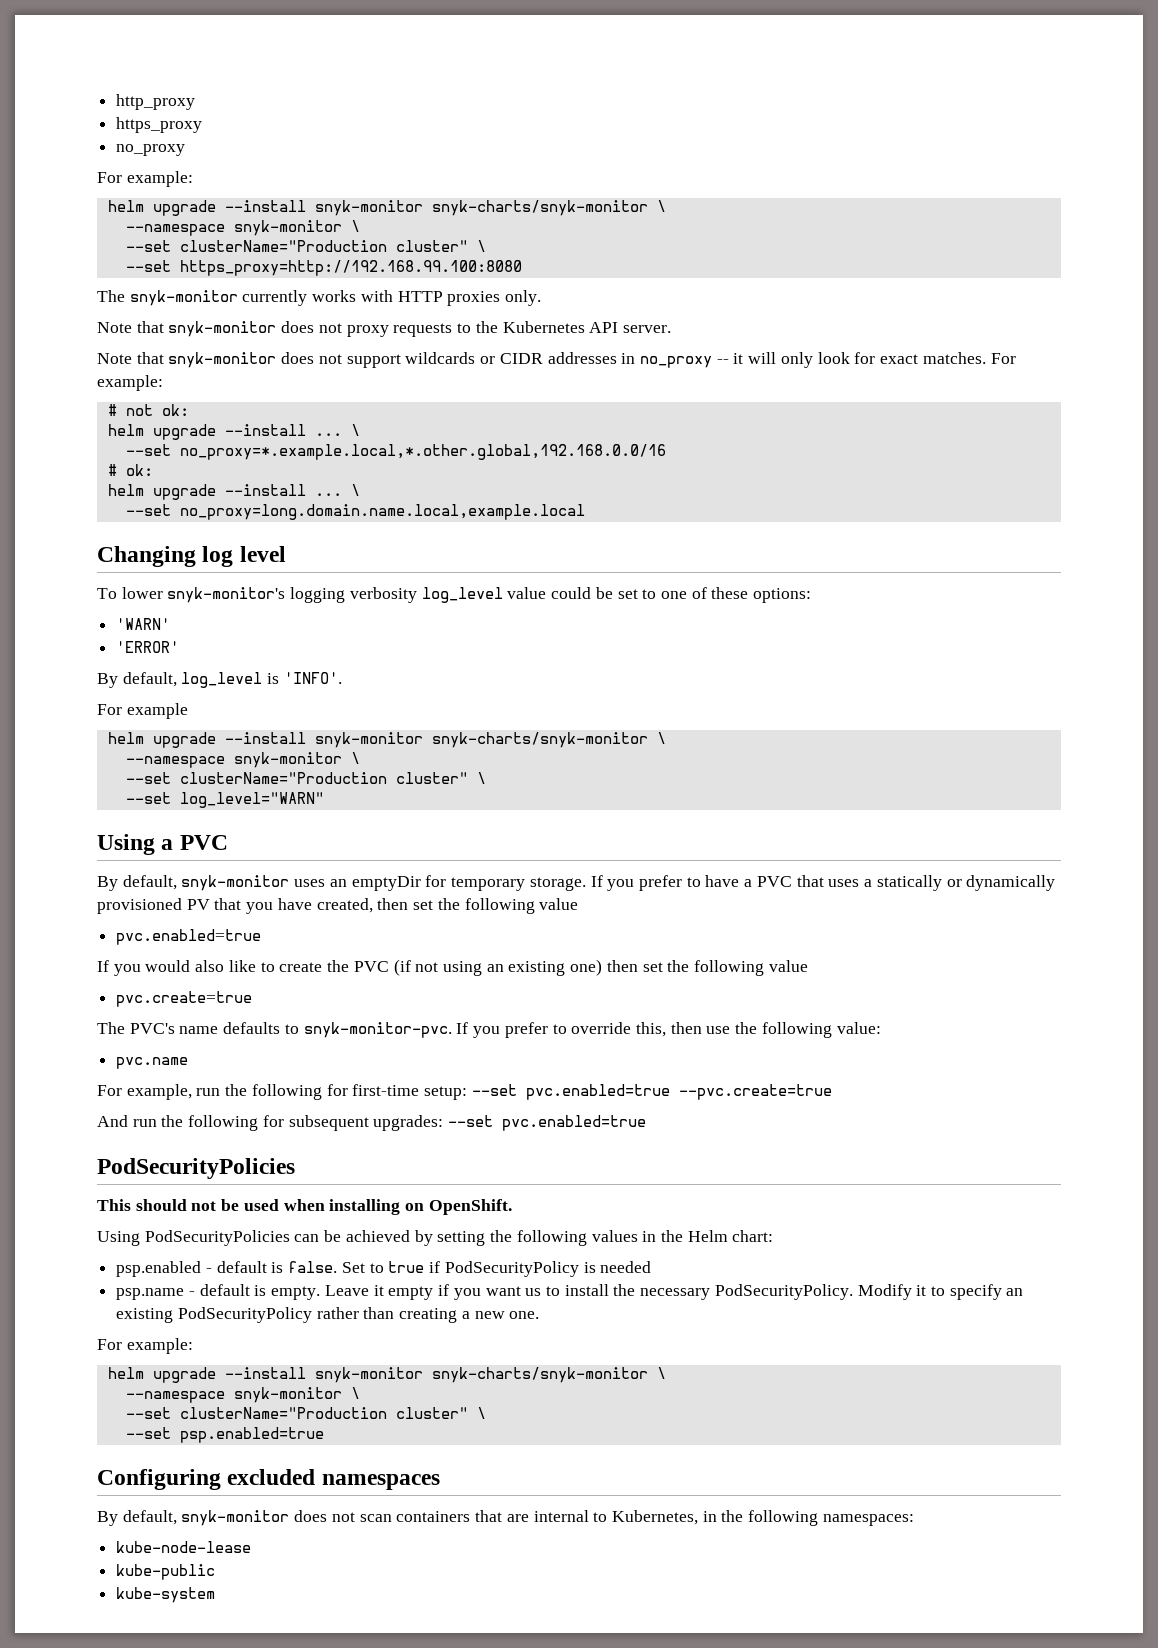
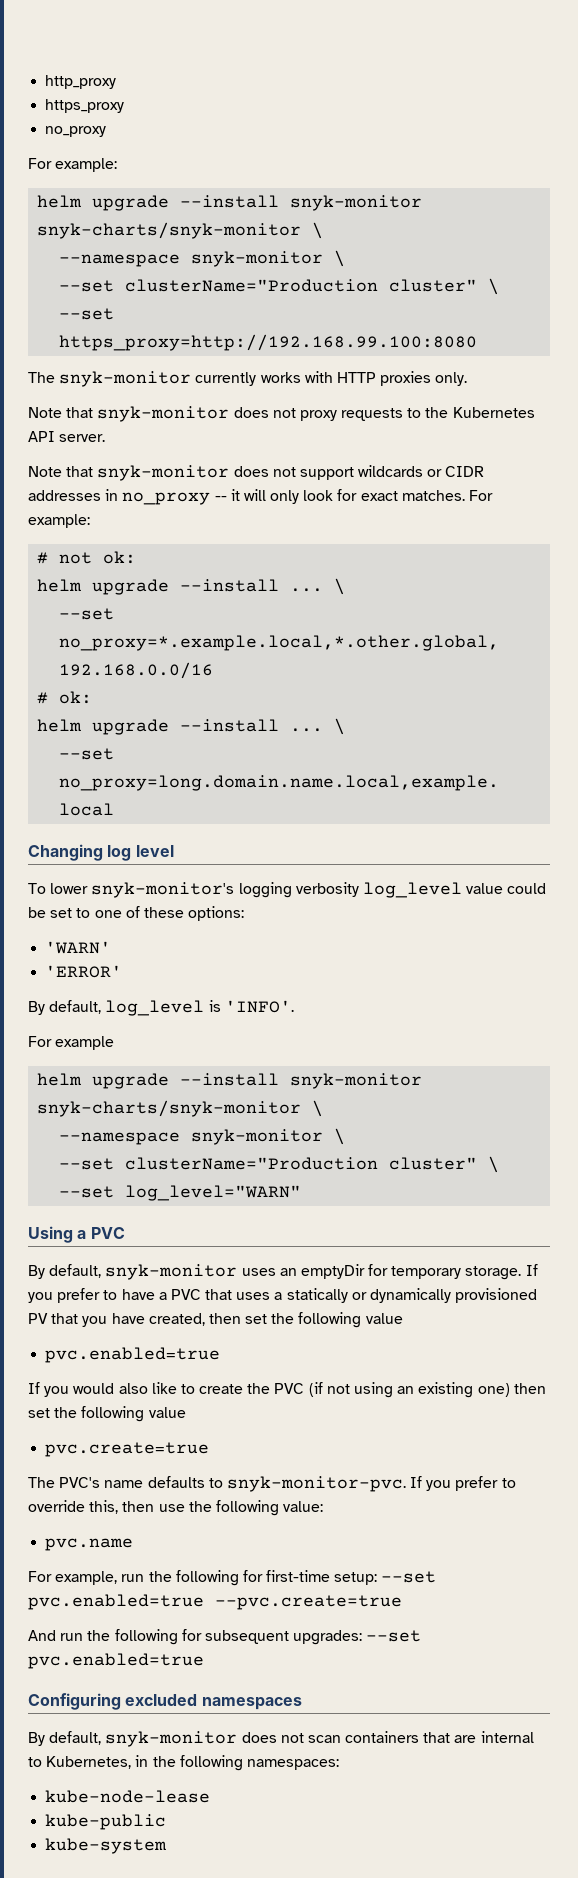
[97,1158,295,1179] [97,1199,512,1215] [97,1230,774,1246] [116,1261,652,1277] [116,1284,1024,1300] [116,1307,540,1323] [97,1338,193,1354] [107,1367,666,1383] [125,1387,360,1403] [125,1407,486,1419] [125,1427,324,1443] // PodSecurityPolicies // This should not be used when installing on OpenShift. // Using PodSecurityPolicies can be achieved by setting the following values in the Helm chart: // psp.enabled - default is false. Set to true if PodSecurityPolicy is needed // psp.name - default is empty. Leave it empty if you want us to install the necessary PodSecurityPolicy. Modify it to specify an existing PodSecurityPolicy rather than creating a new one. // For example: // helm upgrade --install snyk-monitor snyk-charts/snyk-monitor \ // --namespace snyk-monitor \ // --set clusterName="Production cluster" \ // --set psp.enabled=true -> (204, 1661) none

